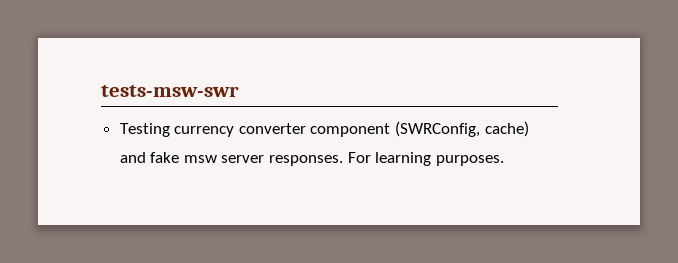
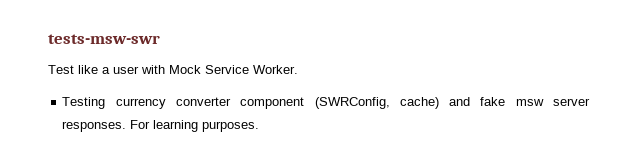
(239, 91) none -> [48,65,298,74] // Test like a user with Mock Service Worker.

